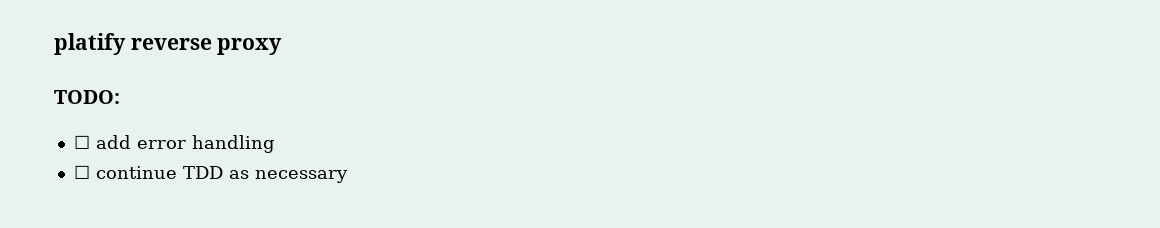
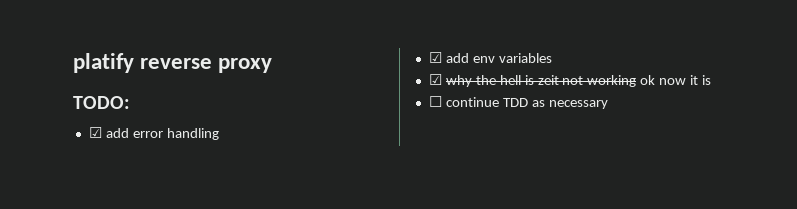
[73,135,90,149] ☐ -> [88,127,102,138] ☑
(275, 144) none -> [428,52,552,63] [428,74,712,87] // ☑ add env variables // ☑ why the hell is zeit not working ok now it is

